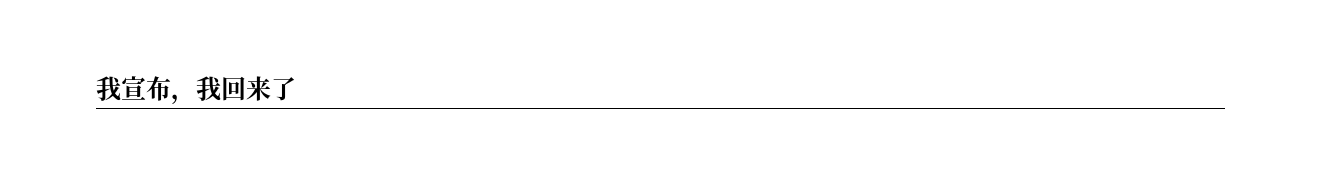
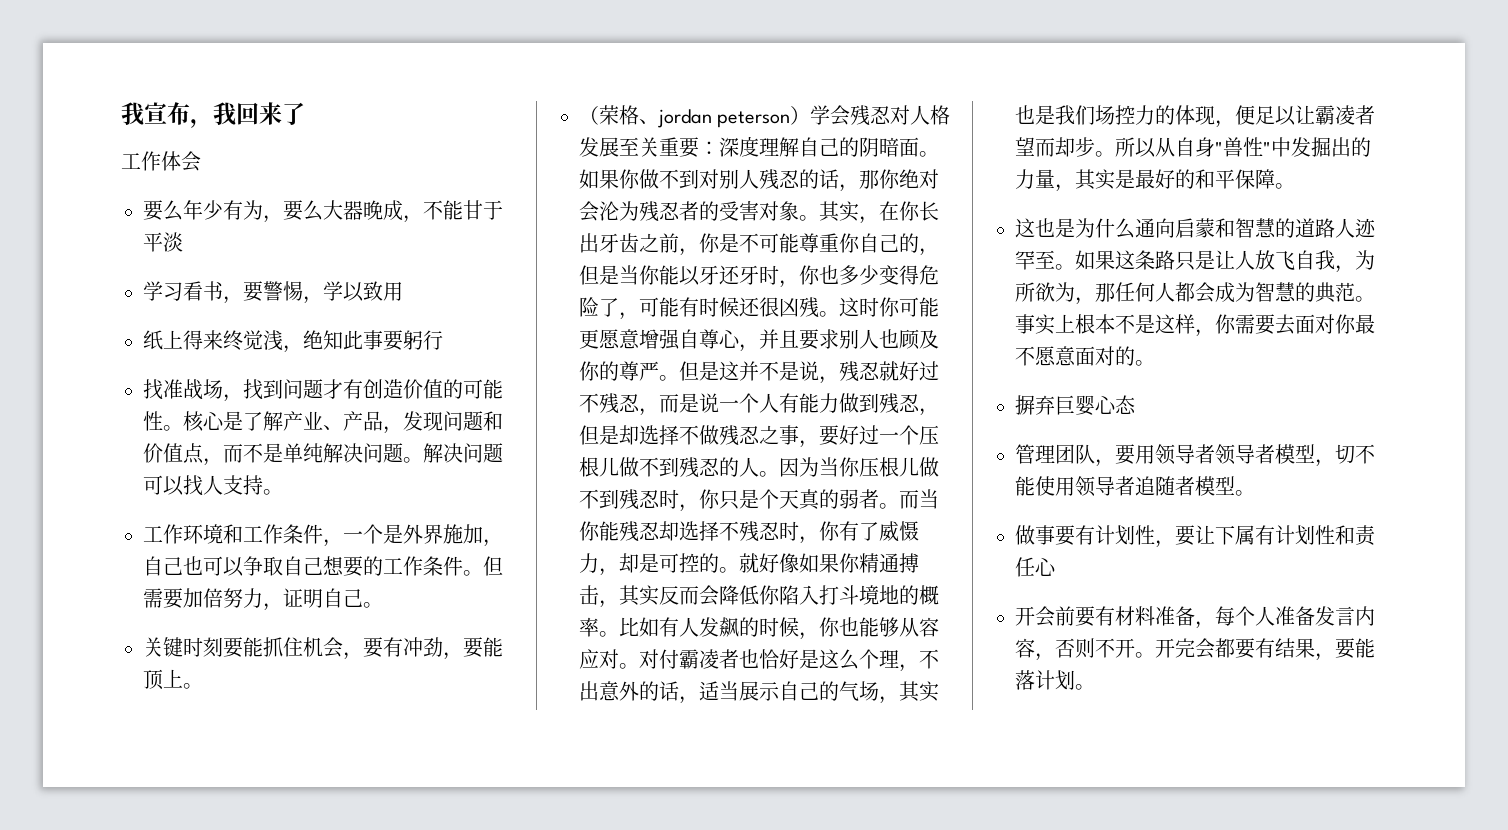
(296, 89) none -> [121,151,201,172] [143,200,503,223] [143,232,183,252] [143,281,403,304] [143,330,443,353] [143,379,503,402] [143,411,503,434] [143,443,503,466] [143,475,283,496] [143,524,503,547] [143,556,503,577] [143,588,383,611] [143,637,503,660] [143,669,203,690] [579,105,951,128] [579,136,939,158] [579,169,939,192] [579,201,939,224] [579,233,939,256] [579,265,939,288] [579,297,939,320] [579,329,939,352] [579,361,939,384] [579,393,939,416] [579,425,939,448] [579,457,939,478] [579,489,939,512] [579,521,919,544] [579,553,919,576] [579,585,939,608] [579,617,939,640] [579,649,939,672] [579,681,939,704] [1015,105,1375,128] [1015,137,1371,158] [1015,169,1295,192] [1015,218,1376,239] [1015,250,1375,273] [1015,282,1375,305] [1015,314,1375,337] [1015,346,1155,366] [1015,395,1136,416] [1015,444,1375,467] [1015,476,1255,497] [1015,525,1376,548] [1015,557,1057,577] [1015,606,1375,629] [1015,638,1375,661] [1015,670,1095,690] // 工作体会 // 要么年少有为，要么大器晚成，不能甘于平淡 // 学习看书，要警惕，学以致用 // 纸上得来终觉浅，绝知此事要躬行 // 找准战场，找到问题才有创造价值的可能性。核心是了解产业、产品，发现问题和价值点，而不是单纯解决问题。解决问题可以找人支持。 // 工作环境和工作条件，一个是外界施加，自己也可以争取自己想要的工作条件。但需要加倍努力，证明自己。 // 关键时刻要能抓住机会，要有冲劲，要能顶上。 // （荣格、jordan peterson）学会残忍对人格发展至关重要：深度理解自己的阴暗面。如果你做不到对别人残忍的话，那你绝对会沦为残忍者的受害对象。其实，在你长出牙齿之前，你是不可能尊重你自己的，但是当你能以牙还牙时，你也多少变得危险了，可能有时候还很凶残。这时你可能更愿意增强自尊心，并且要求别人也顾及你的尊严。但是这并不是说，残忍就好过不残忍，而是说一个人有能力做到残忍，但是却选择不做残忍之事，要好过一个压根儿做不到残忍的人。因为当你压根儿做不到残忍时，你只是个天真的弱者。而当你能残忍却选择不残忍时，你有了威慑力，却是可控的。就好像如果你精通搏击，其实反而会降低你陷入打斗境地的概率。比如有人发飙的时候，你也能够从容应对。对付霸凌者也恰好是这么个理，不出意外的话，适当展示自己的气场，其实也是我们场控力的体现，便足以让霸凌者望而却步。所以从自身"兽性"中发掘出的力量，其实是最好的和平保障。 // 这也是为什么通向启蒙和智慧的道路人迹罕至。如果这条路只是让人放飞自我，为所欲为，那任何人都会成为智慧的典范。事实上根本不是这样，你需要去面对你最不愿意面对的。 // 摒弃巨婴心态 // 管理团队，要用领导者领导者模型，切不能使用领导者追随者模型。 // 做事要有计划性，要让下属有计划性和责任心 // 开会前要有材料准备，每个人准备发言内容，否则不开。开完会都要有结果，要能落计划。

